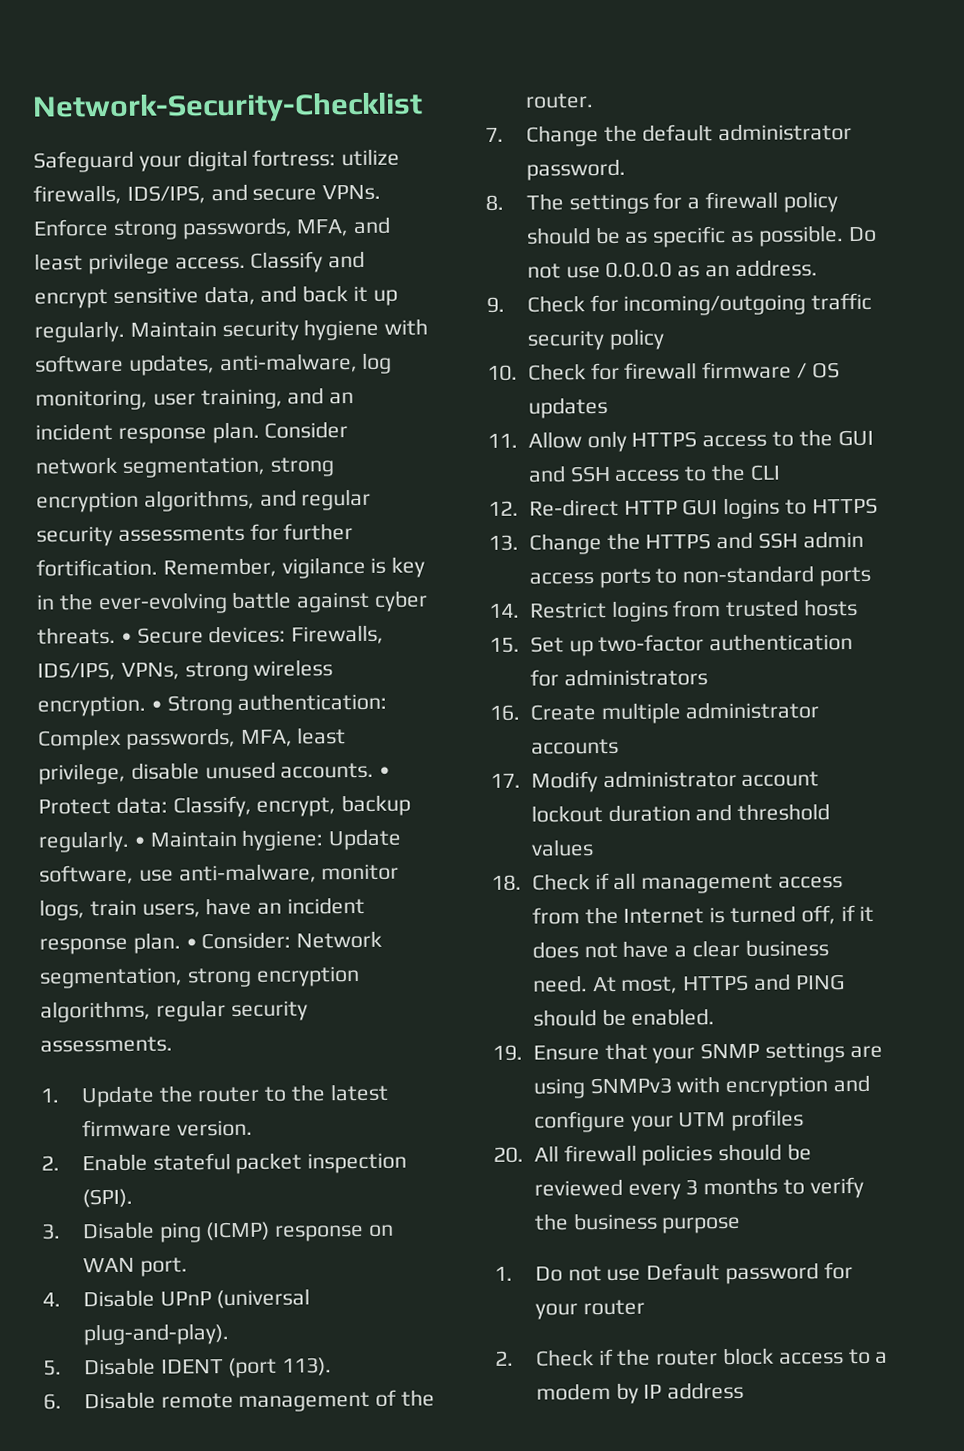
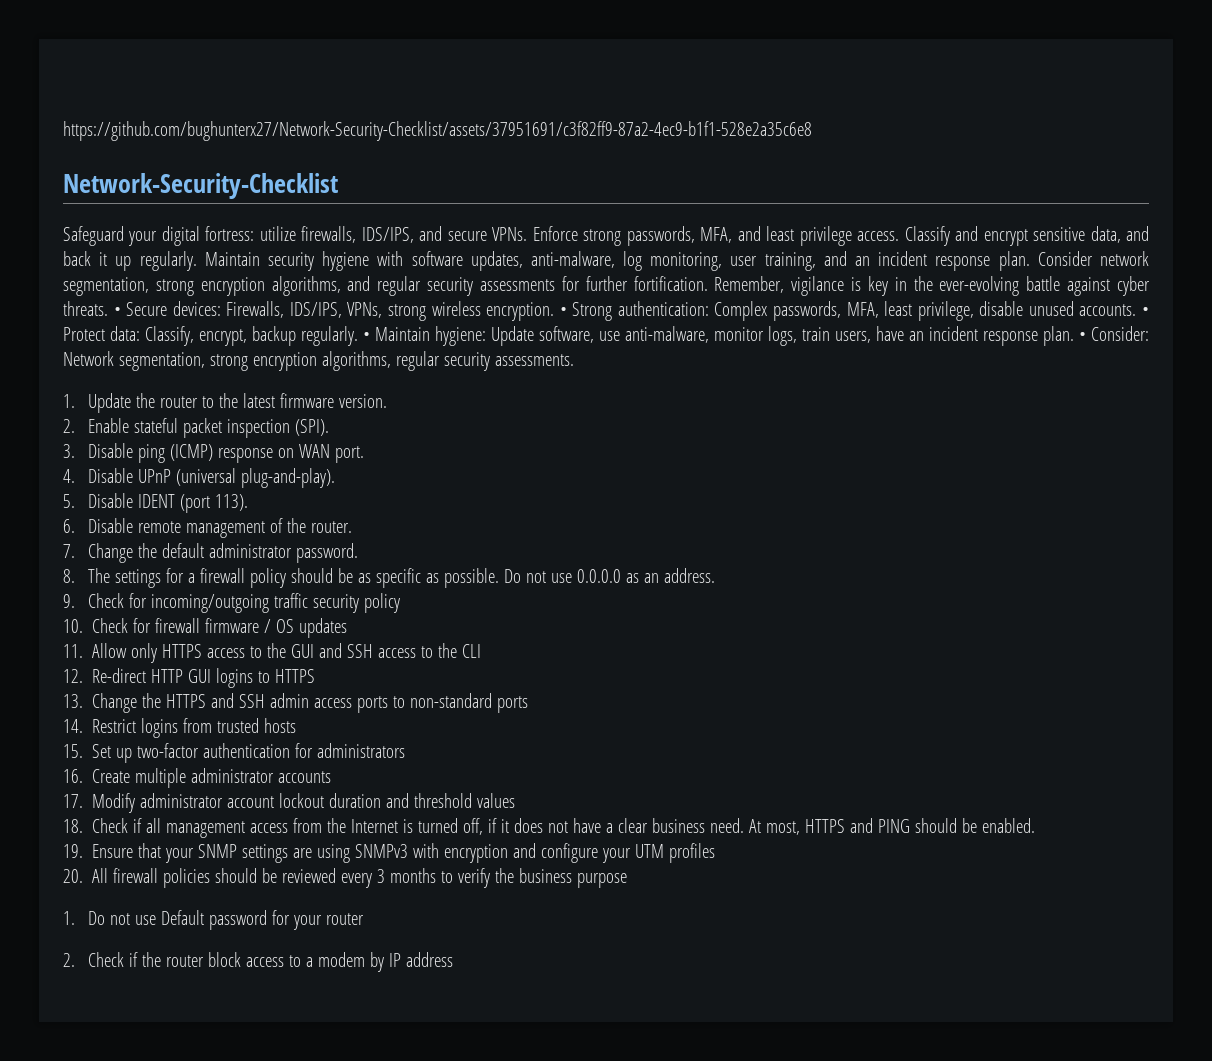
(32, 108) none -> [63,121,812,141] https://github.com/bughunterx27/Network-Security-Checklist/assets/37951691/c3f82ff9-87a2-4ec9-b1f1-528e2a35c6e8 //

